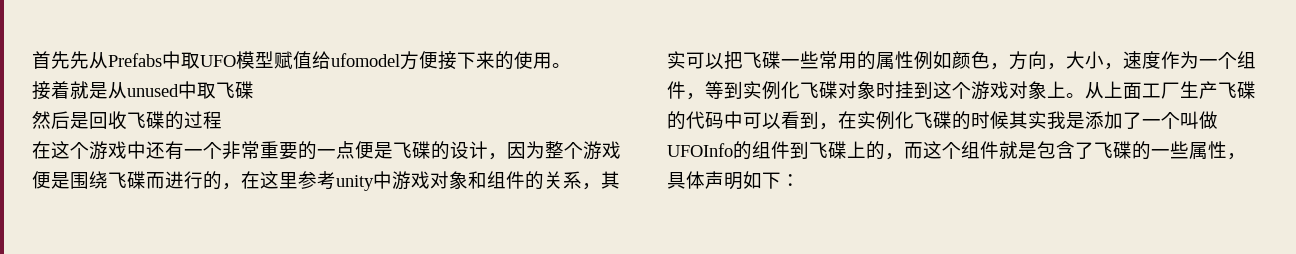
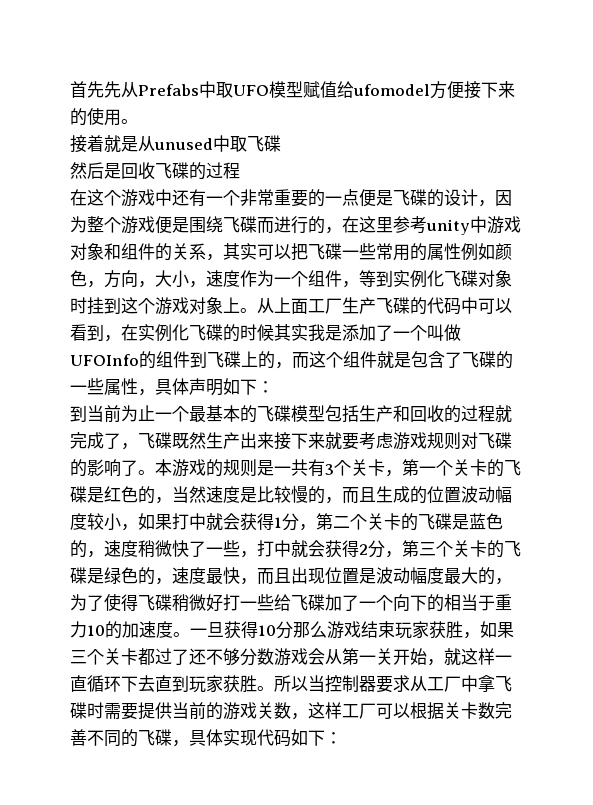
(800, 180) none -> [70,405,512,423] [70,432,512,450] [70,459,521,477] [70,485,512,504] [70,513,503,531] [70,540,521,558] [70,567,512,585] [70,593,512,612] [70,621,514,639] [70,648,512,666] [70,675,512,693] [70,702,512,720] [70,729,342,747] // 到当前为止一个最基本的飞碟模型包括生产和回收的过程就完成了，飞碟既然生产出来接下来就要考虑游戏规则对飞碟的影响了。本游戏的规则是一共有3个关卡，第一个关卡的飞碟是红色的，当然速度是比较慢的，而且生成的位置波动幅度较小，如果打中就会获得1分，第二个关卡的飞碟是蓝色的，速度稍微快了一些，打中就会获得2分，第三个关卡的飞碟是绿色的，速度最快，而且出现位置是波动幅度最大的，为了使得飞碟稍微好打一些给飞碟加了一个向下的相当于重力10的加速度。一旦获得10分那么游戏结束玩家获胜，如果三个关卡都过了还不够分数游戏会从第一关开始，就这样一直循环下去直到玩家获胜。所以当控制器要求从工厂中拿飞碟时需要提供当前的游戏关数，这样工厂可以根据关卡数完善不同的飞碟，具体实现代码如下：

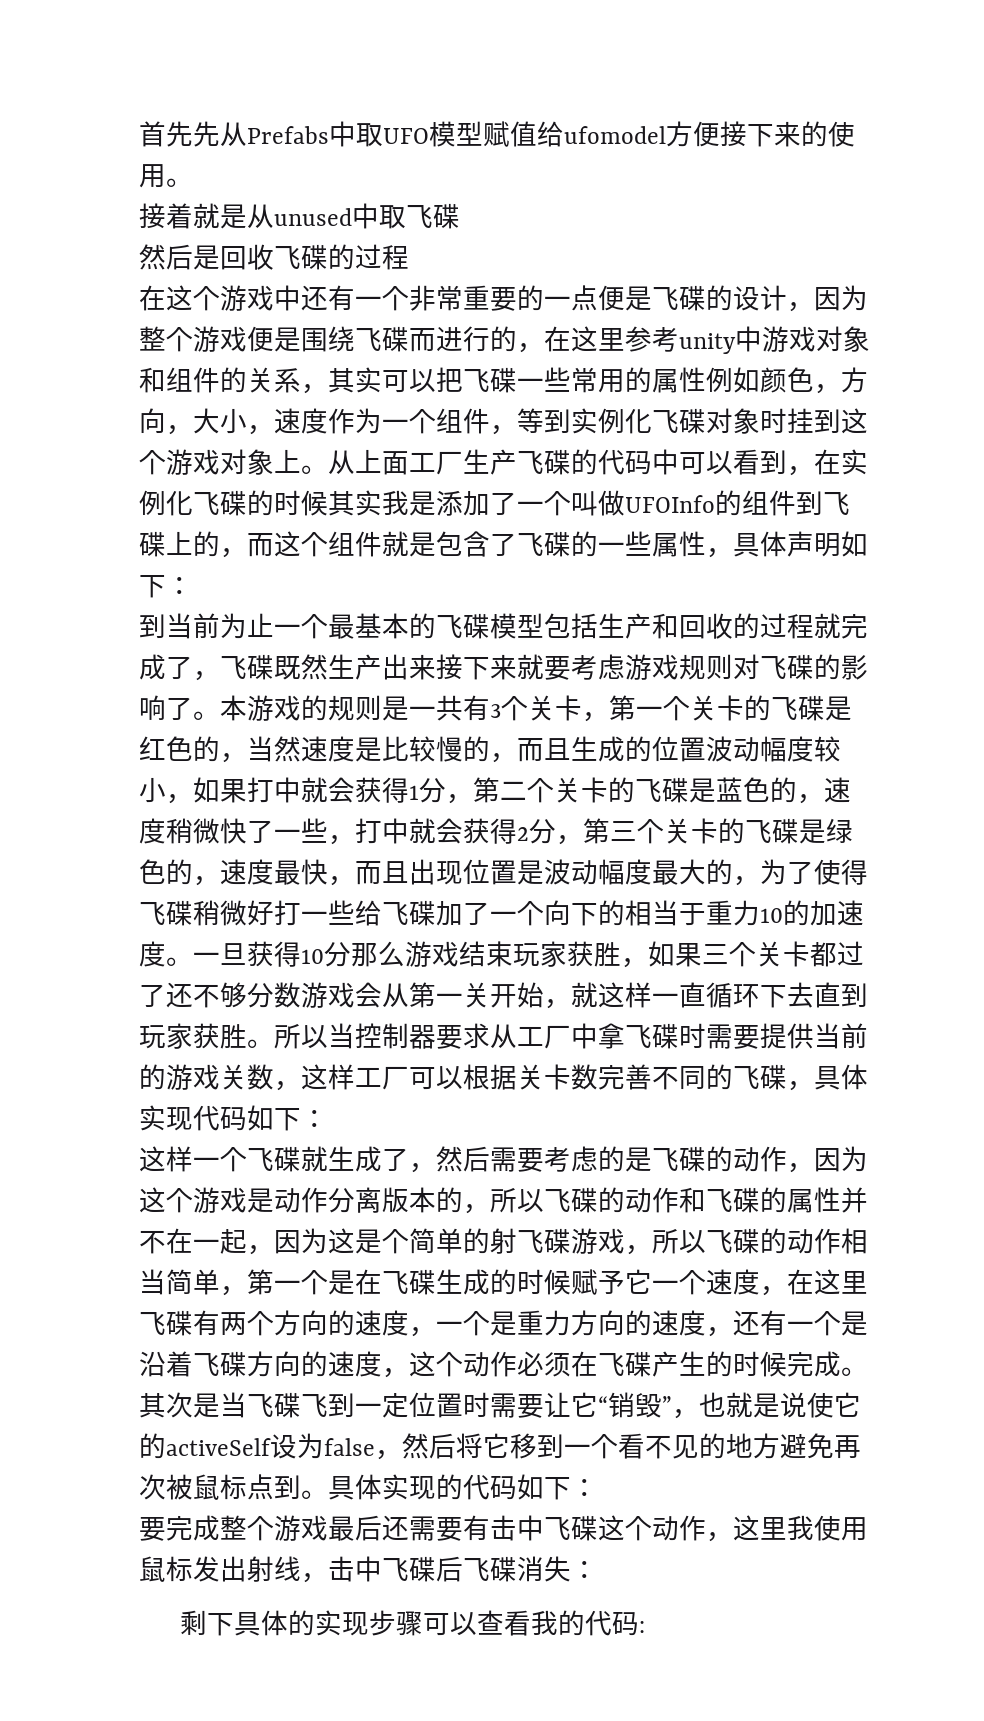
(342, 738) none -> [139,1146,868,1173] [139,1187,868,1214] [139,1228,868,1255] [139,1269,868,1296] [139,1310,868,1337] [139,1351,868,1378] [139,1392,861,1419] [139,1433,861,1460] [139,1474,598,1500] [139,1515,868,1542] [139,1556,598,1583] [180,1610,646,1636] // 这样一个飞碟就生成了，然后需要考虑的是飞碟的动作，因为这个游戏是动作分离版本的，所以飞碟的动作和飞碟的属性并不在一起，因为这是个简单的射飞碟游戏，所以飞碟的动作相当简单，第一个是在飞碟生成的时候赋予它一个速度，在这里飞碟有两个方向的速度，一个是重力方向的速度，还有一个是沿着飞碟方向的速度，这个动作必须在飞碟产生的时候完成。其次是当飞碟飞到一定位置时需要让它“销毁”，也就是说使它的activeSelf设为false，然后将它移到一个看不见的地方避免再次被鼠标点到。具体实现的代码如下： // 要完成整个游戏最后还需要有击中飞碟这个动作，这里我使用鼠标发出射线，击中飞碟后飞碟消失： // 剩下具体的实现步骤可以查看我的代码:

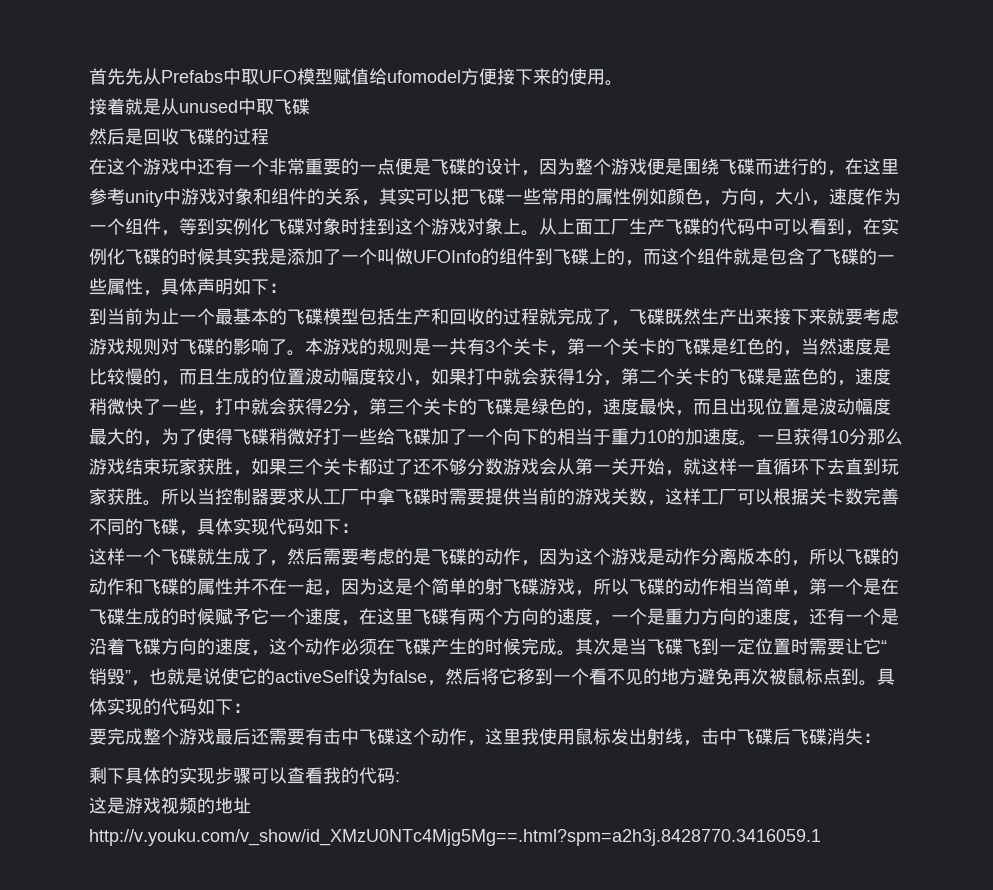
(646, 1627) none -> [89,797,251,814] [89,829,821,846] // 这是游戏视频的地址http://v.youku.com/v_show/id_XMzU0NTc4Mjg5Mg==.html?spm=a2h3j.8428770.3416059.1

